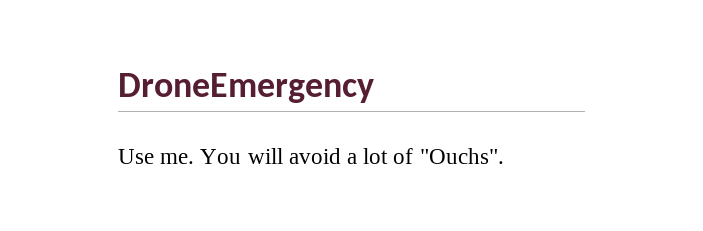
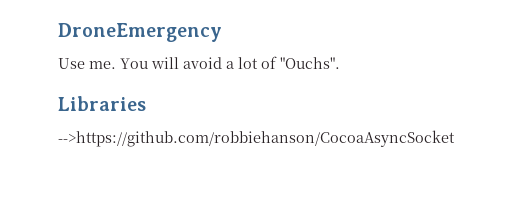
(504, 156) none -> [58,96,146,111] [58,130,455,147] // Libraries // -->https://github.com/robbiehanson/CocoaAsyncSocket

